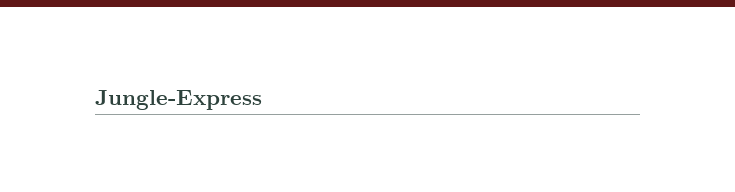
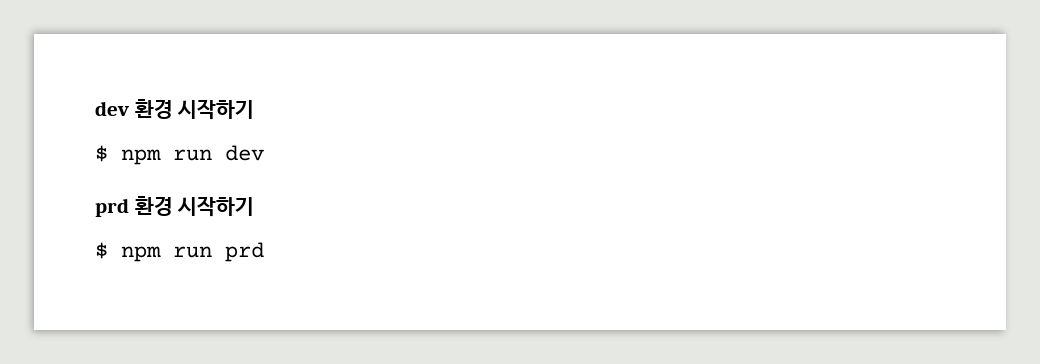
[95,90,262,110] Jungle-Express -> [95,99,255,120] [95,145,264,165] [95,196,255,217] [95,242,264,262] dev 환경 시작하기 // $ npm run dev // prd 환경 시작하기 // $ npm run prd

